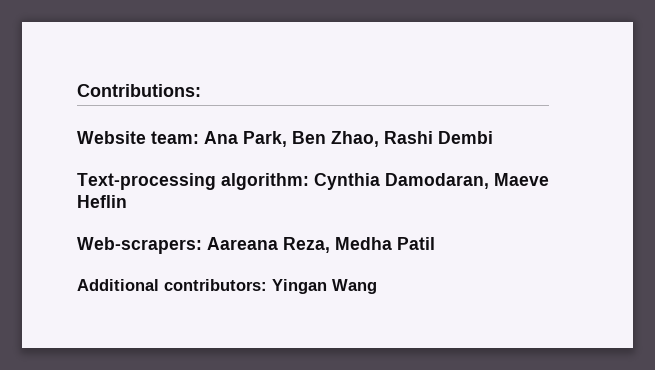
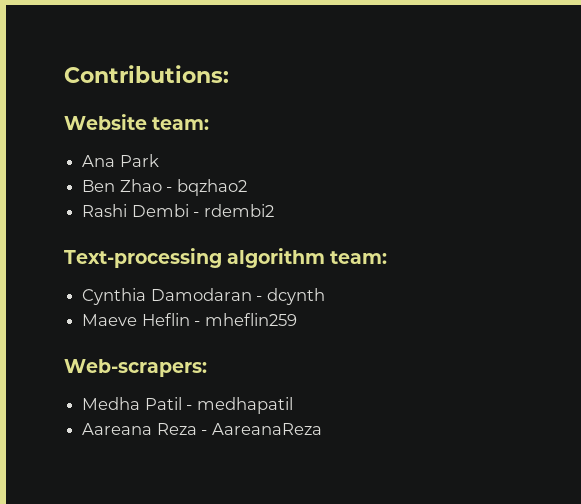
[204,131,379,147] Ana Park, Ben Zhao, -> [82,154,159,167] [82,179,247,196] // Ana Park // Ben Zhao - bqzhao2 //
(493, 137) none -> [193,204,274,217] - rdembi2
[221,173,489,190] algorithm: Cynthia Damodaran, -> [227,248,388,268] [82,288,325,305] algorithm team: // Cynthia Damodaran - dcynth //
(127, 201) none -> [194,313,297,326] - mheflin259
[207,237,330,253] Aareana Reza, -> (207, 368) //
[77,279,377,294] // Additional contributors: Yingan Wang -> [186,397,293,414] [82,423,322,435] - medhapatil // Aareana Reza - AareanaReza

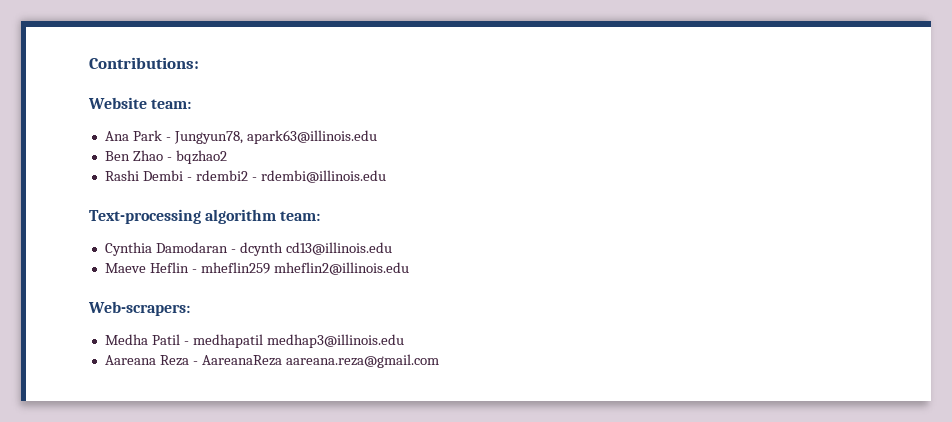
(159, 160) none -> [165,130,377,144] - Jungyun78, apark63@illinois.edu
(274, 210) none -> [251,170,386,183] - rdembi@illinois.edu
(325, 296) none -> [285,242,392,255] cd13@illinois.edu
(297, 319) none -> [273,262,409,275] mheflin2@illinois.edu
(293, 405) none -> [266,334,404,348] medhap3@illinois.edu
(322, 429) none -> [285,354,439,368] aareana.reza@gmail.com

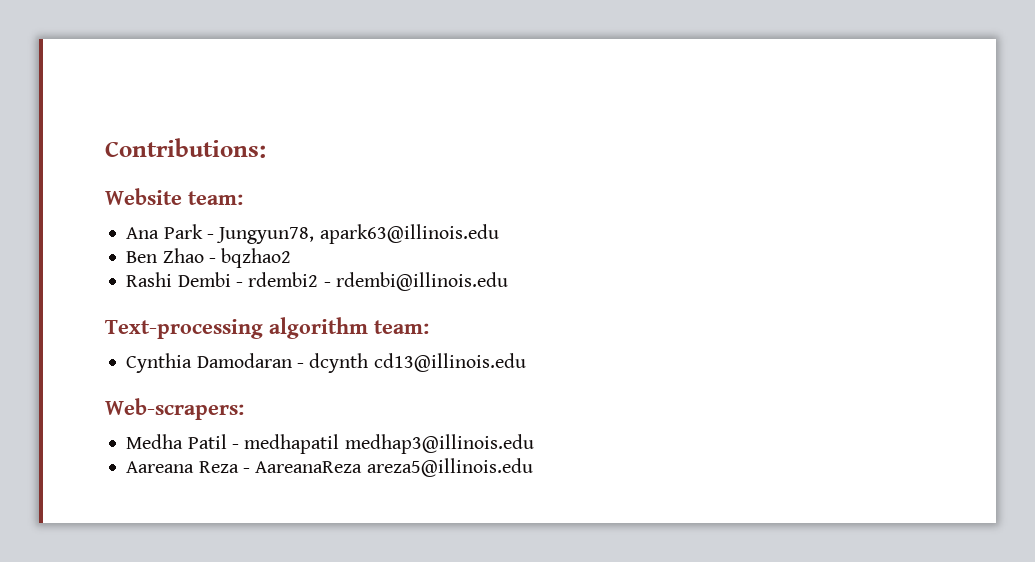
[104,262,409,275] // Maeve Heflin - mheflin259 mheflin2@illinois.edu -> (526, 362) none
[285,354,439,368] aareana.reza@gmail.com -> [366,458,533,477] areza5@illinois.edu

